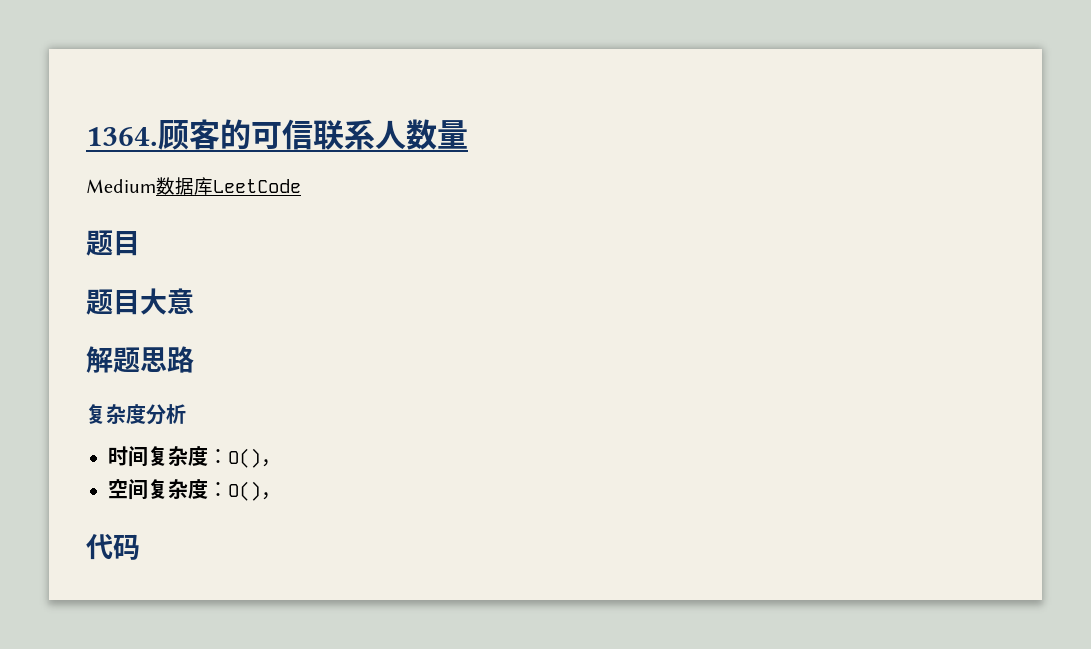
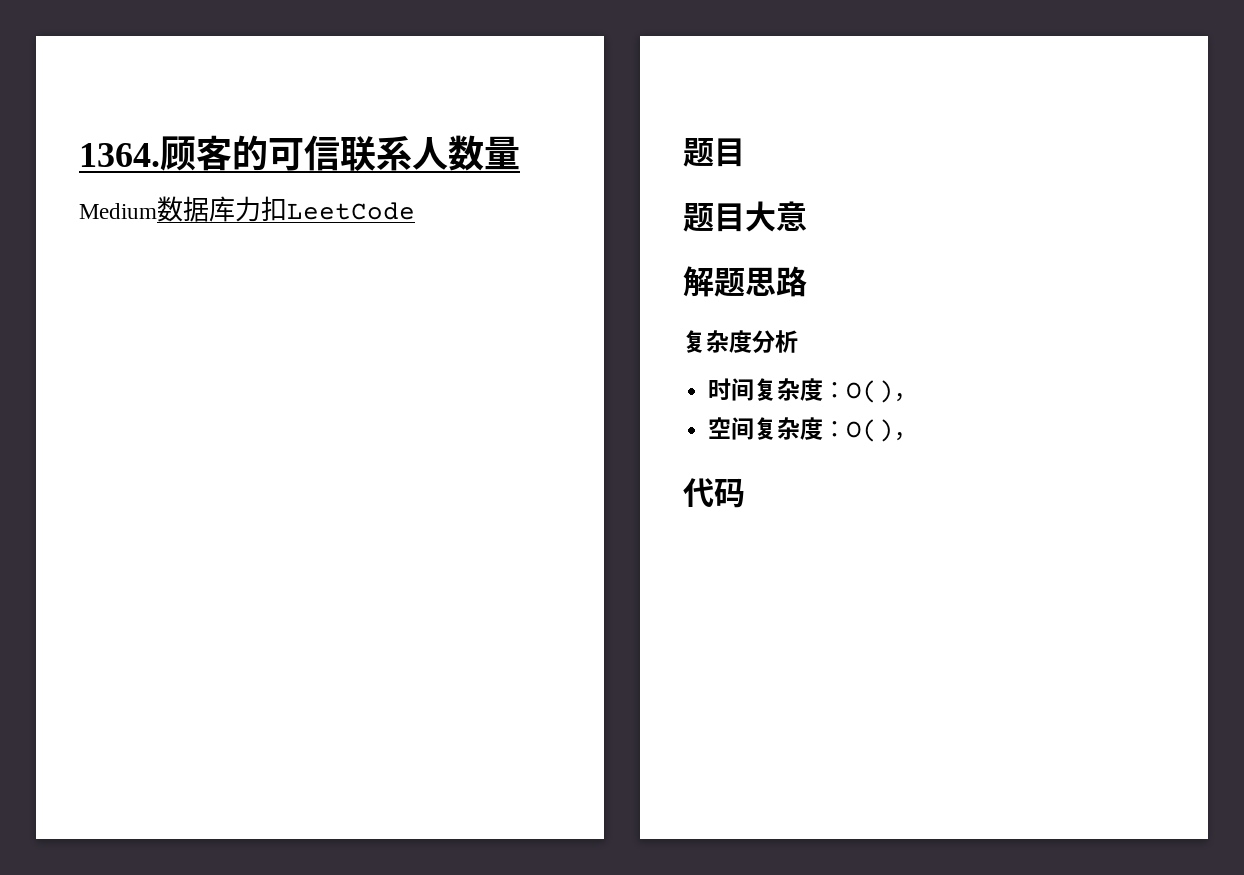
(213, 186) none -> [235,196,287,222] 力扣

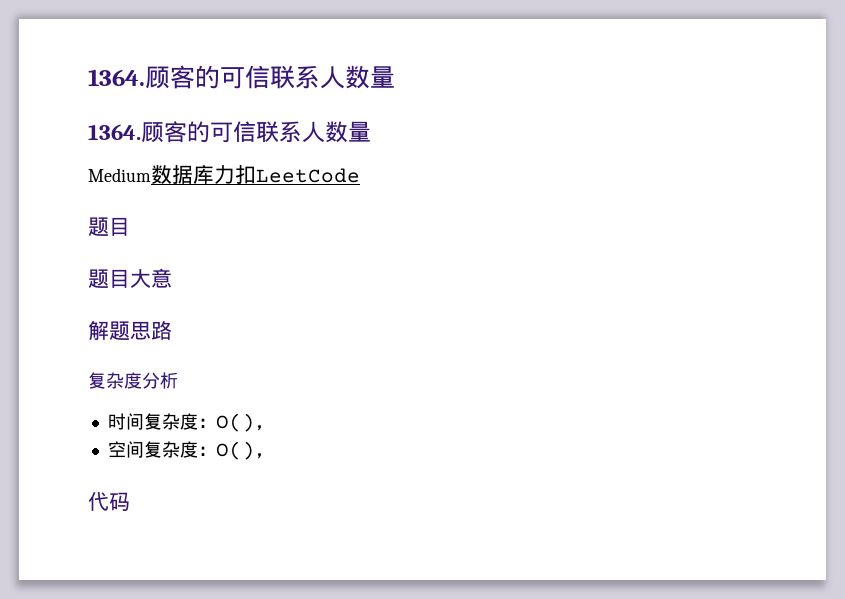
[79,135,520,171] 1364.顾客的可信联系人数量 -> [88,65,395,89] [88,121,371,143] 1364.顾客的可信联系人数量 // 1364.顾客的可信联系人数量

